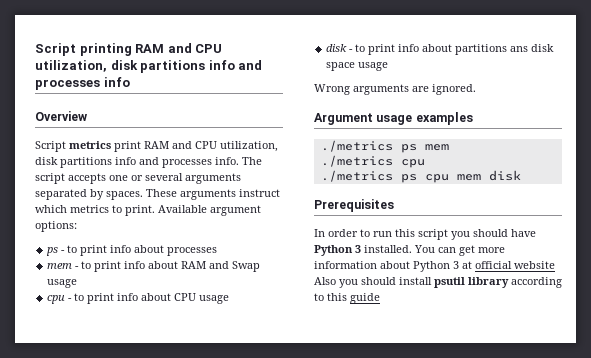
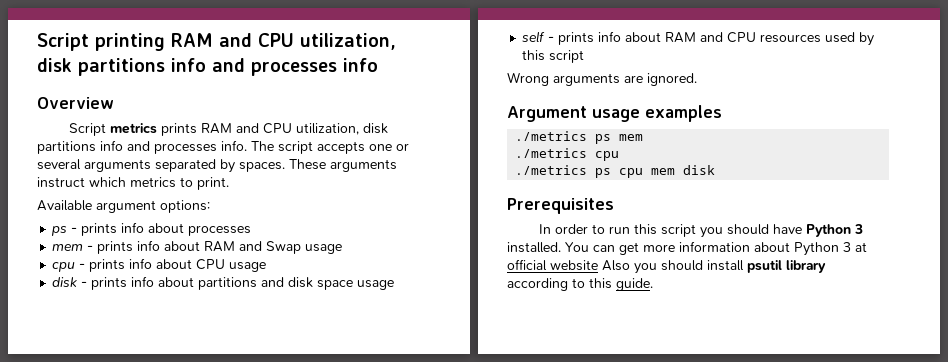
[114,141,141,152] print -> [161,123,198,136] prints
(155, 210) none -> (229, 183) //
[67,245,108,256] to print -> [81,223,118,236] prints
[81,261,122,272] to print -> [97,241,134,254] prints
[74,293,115,304] to print -> [89,259,126,272] prints
[355,44,396,55] to print -> [91,277,128,290] prints
[510,46,529,52] ans -> [261,277,285,287] and
(389, 66) none -> [522,31,875,46] [522,50,585,63] // self - prints info about RAM and CPU resources used by this script
[350,293,380,304] guide -> [616,278,653,291] guide.

